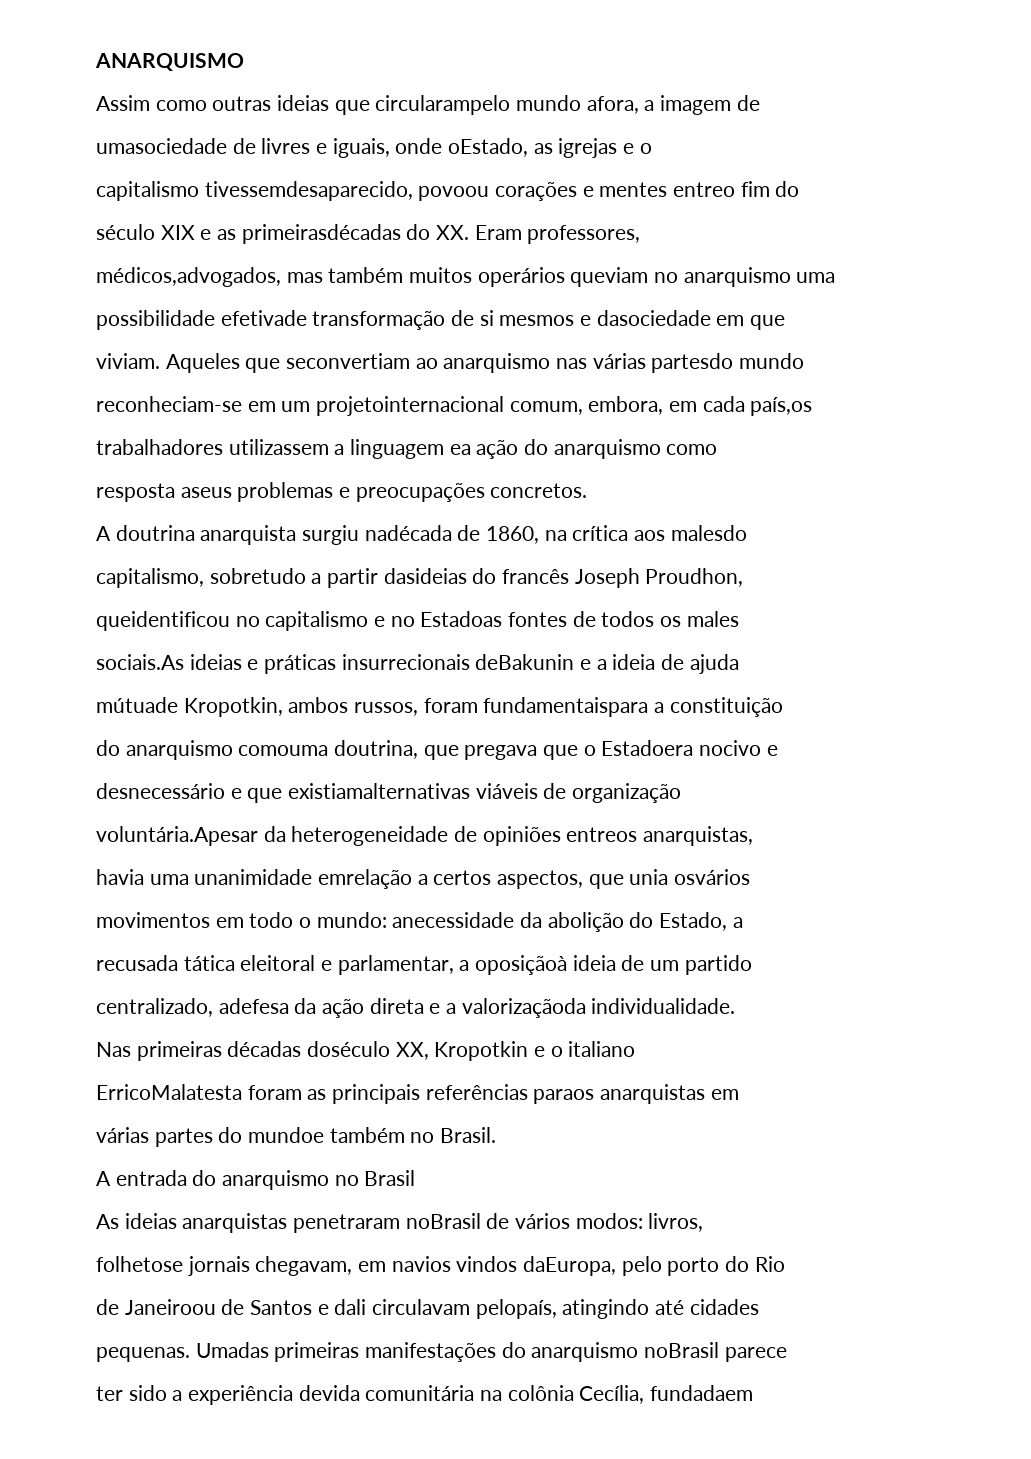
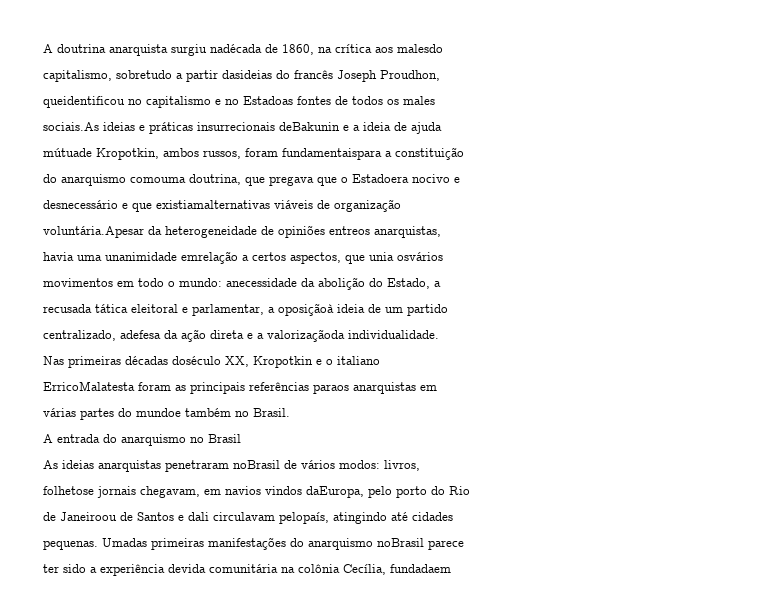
[95,53,244,71] [96,95,760,115] [96,138,652,158] [96,181,800,201] [96,224,641,244] [96,267,836,287] [96,310,786,330] [96,353,805,373] [96,396,813,416] [96,439,718,459] [96,482,588,502] ANARQUISMO // Assim como outras ideias que circularampelo mundo afora, a imagem de // umasociedade de livres e iguais, onde oEstado, as igrejas e o // capitalismo tivessemdesaparecido, povoou corações e mentes entreo fim do // século XIX e as primeirasdécadas do XX. Eram professores, // médicos,advogados, mas também muitos operários queviam no anarquismo uma // possibilidade efetivade transformação de si mesmos e dasociedade em que // viviam. Aqueles que seconvertiam ao anarquismo nas várias partesdo mundo // reconheciam-se em um projetointernacional comum, embora, em cada país,os // trabalhadores utilizassem a linguagem ea ação do anarquismo como // resposta aseus problemas e preocupações concretos. // -> (43, 48) none

